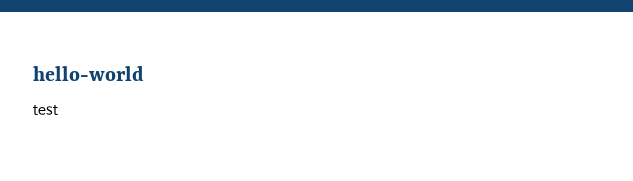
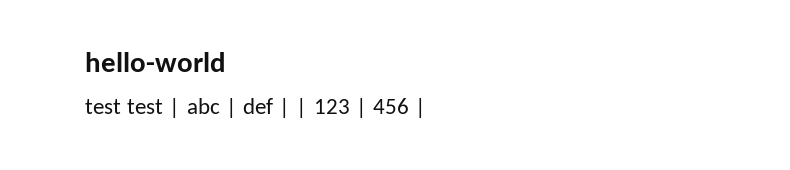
(58, 110) none -> [127,98,427,118] test | abc | def | | 123 | 456 |

